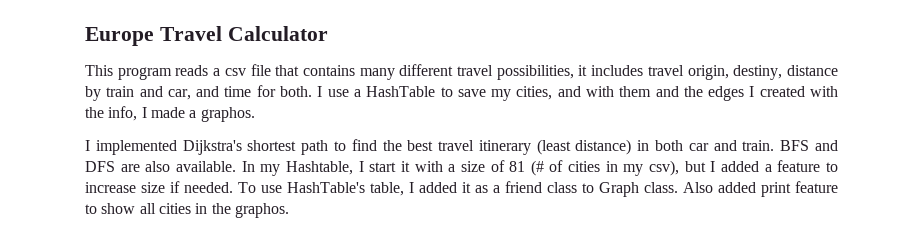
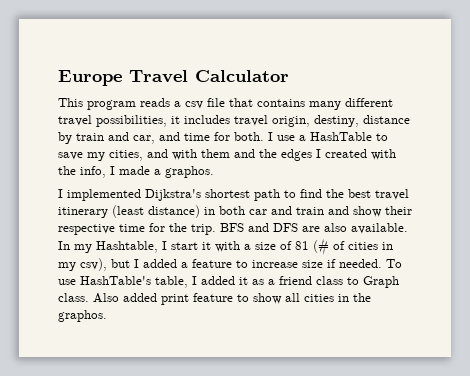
[742,140,775,151] train. -> [296,206,412,217] [58,223,216,235] train and show their respective time for the trip.

